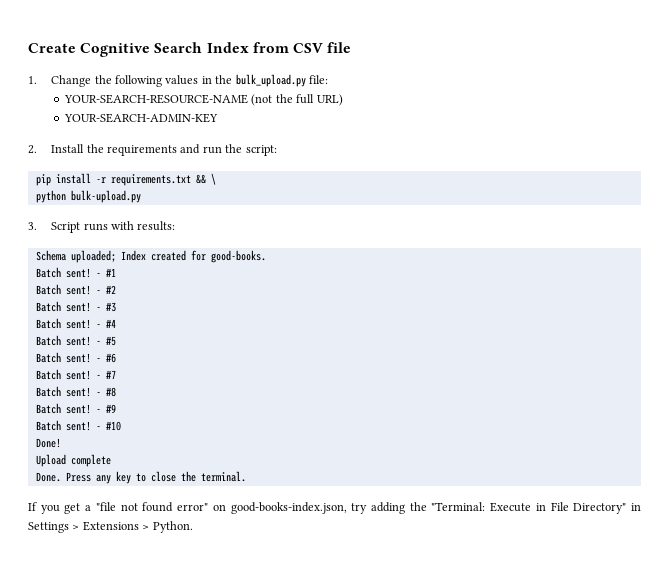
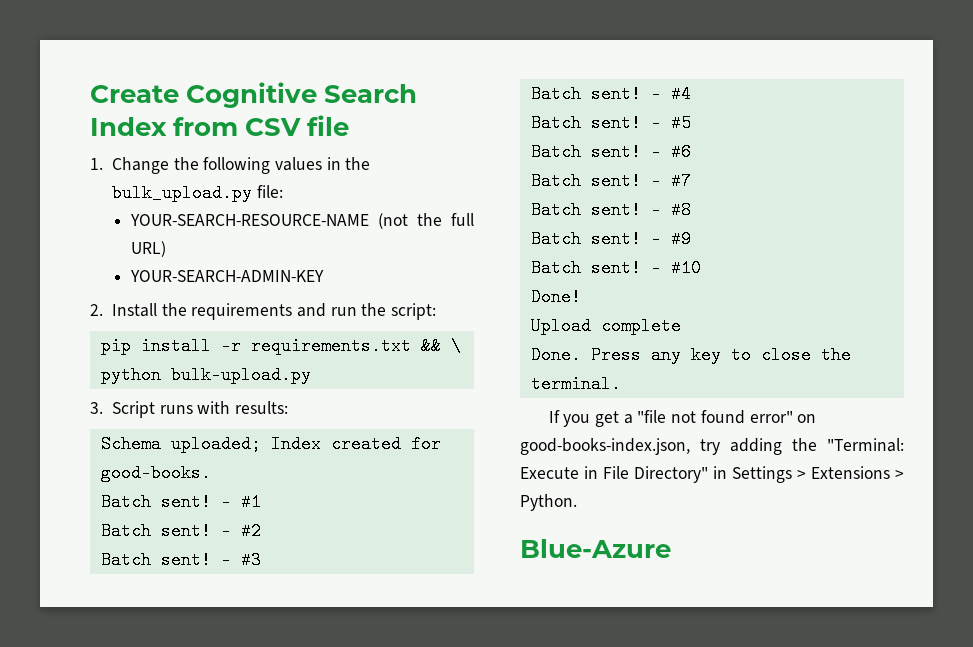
(193, 527) none -> [520,539,671,558] // Blue-Azure

